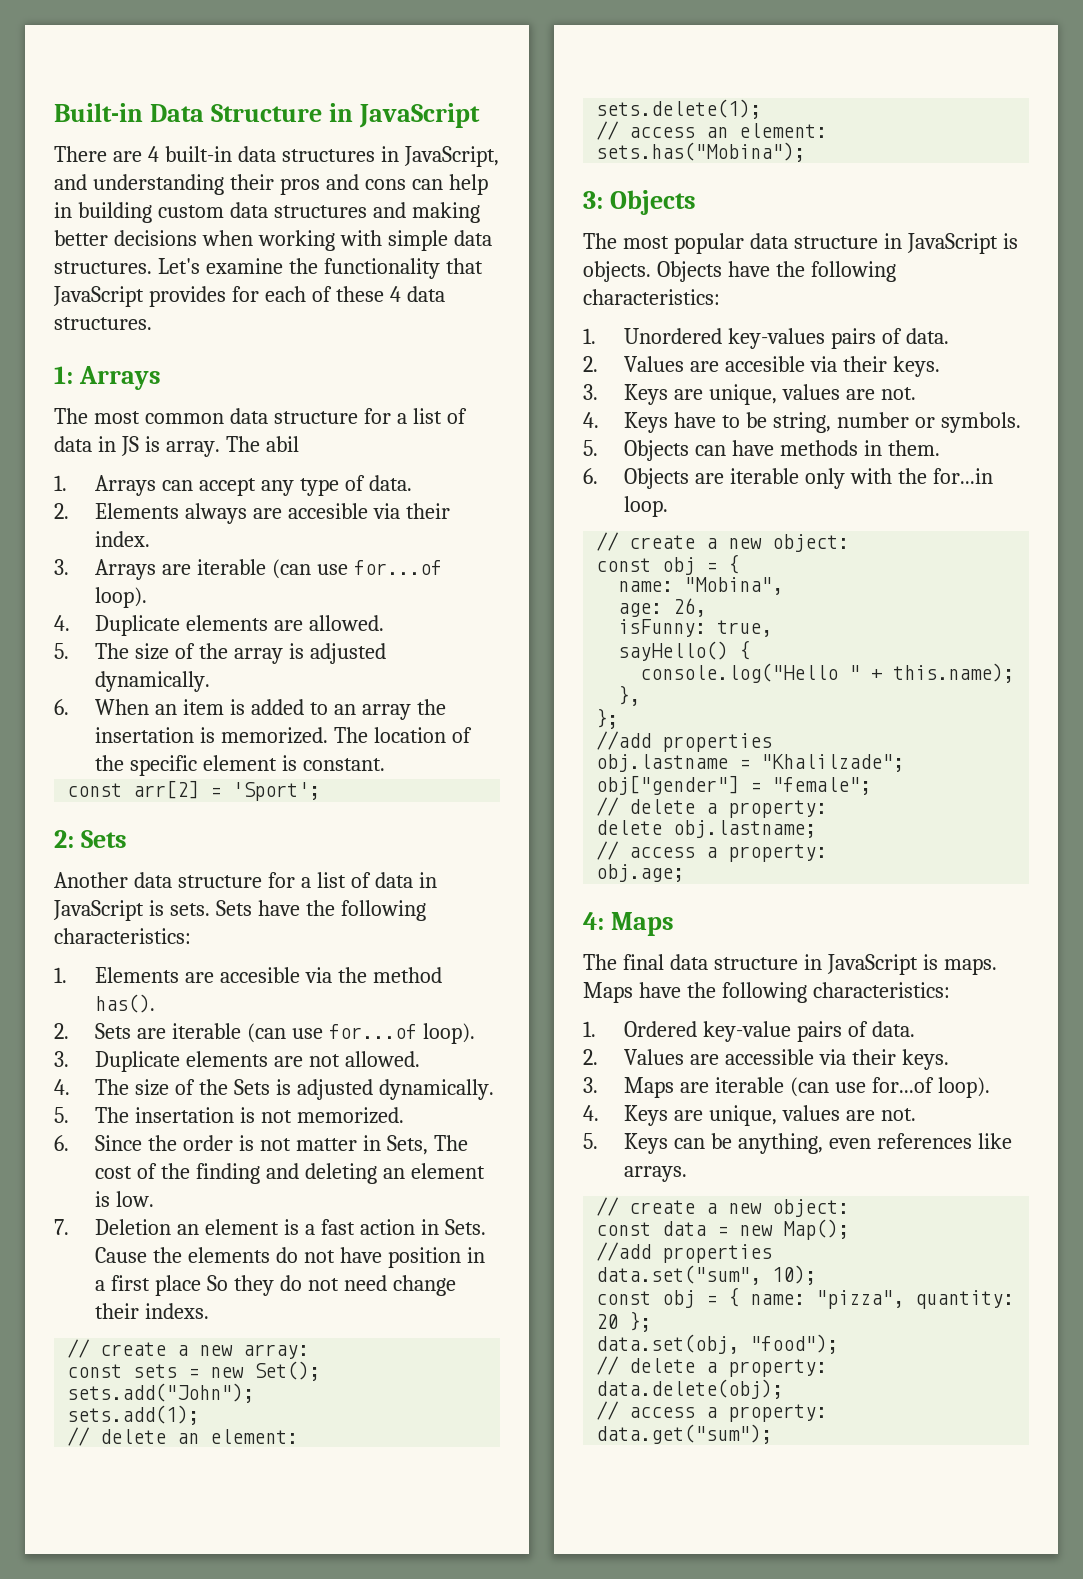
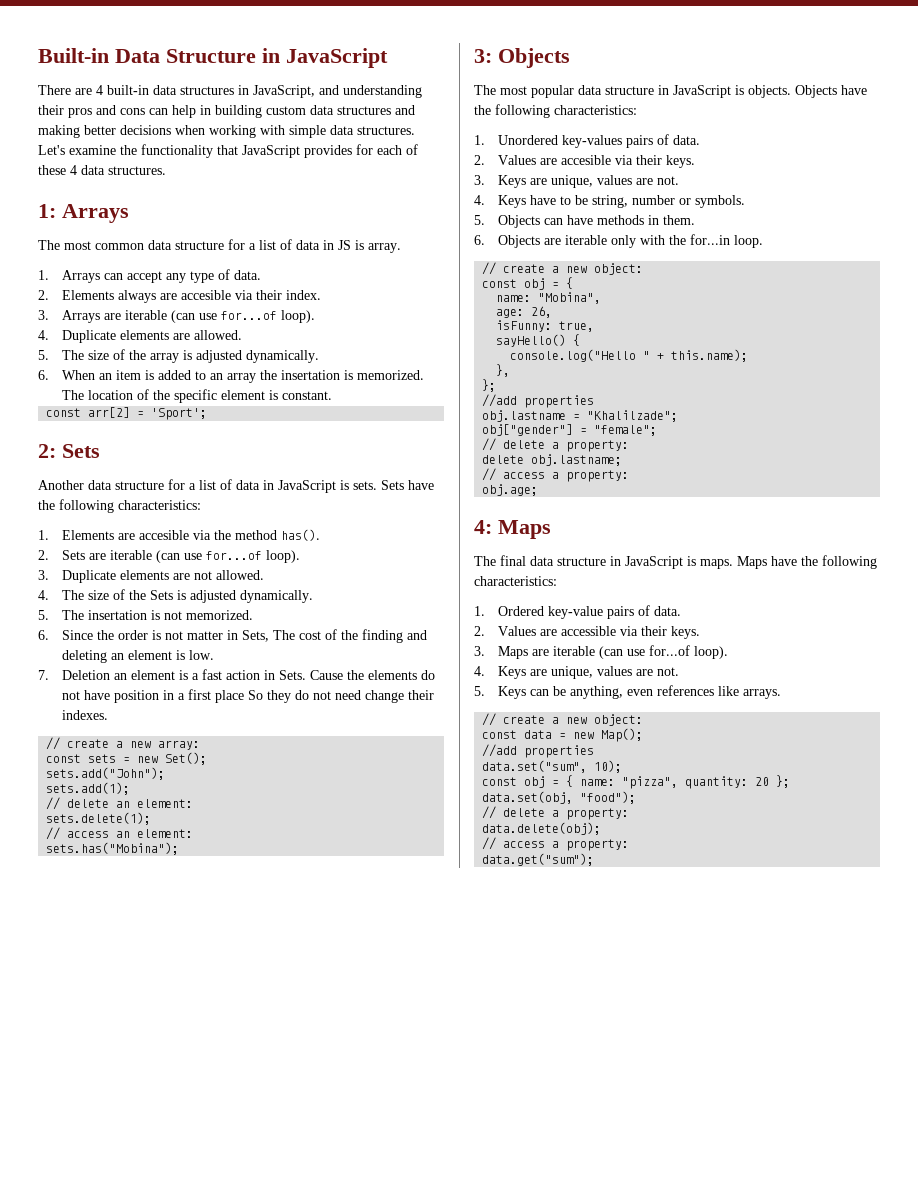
[225,436,299,452] The abil -> (401, 248) none
[145,1303,210,1319] indexs. -> [61,710,108,720] indexes.

